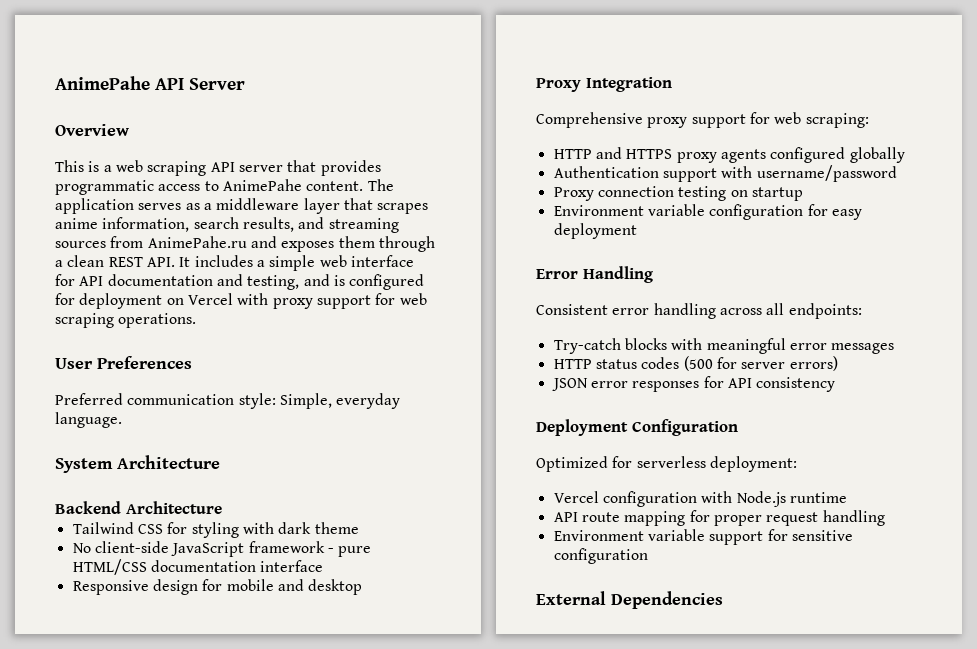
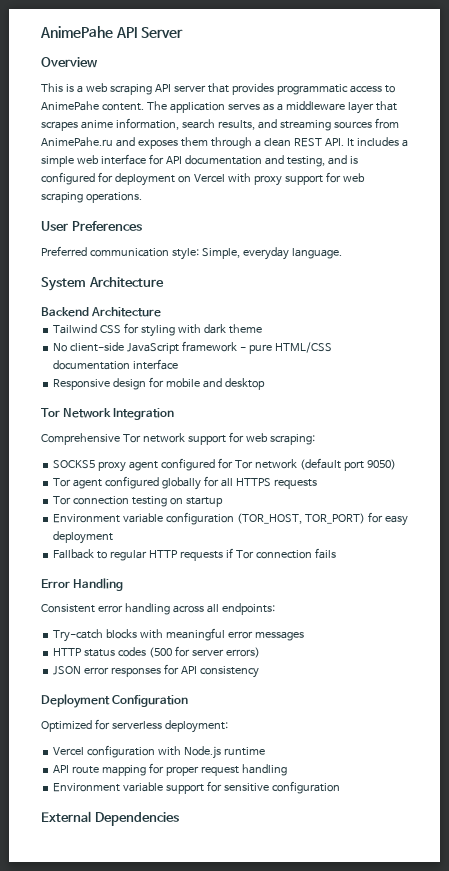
[536,78,581,92] Proxy -> [41,408,112,418] Tor Network
[647,117,688,128] proxy -> [122,433,185,443] Tor network
[553,147,905,163] [553,165,897,182] [553,187,594,201] HTTP and HTTPS proxy agents configured globally // Authentication support with username/password // Proxy -> [53,458,396,472] [53,476,317,490] [53,496,72,505] SOCKS5 proxy agent configured for Tor network (default port 9050) // Tor agent configured globally for all HTTPS requests // Tor
(804, 212) none -> [237,513,365,524] (TOR_HOST, TOR_PORT)
(637, 231) none -> [53,548,336,561] // Fallback to regular HTTP requests if Tor connection fails

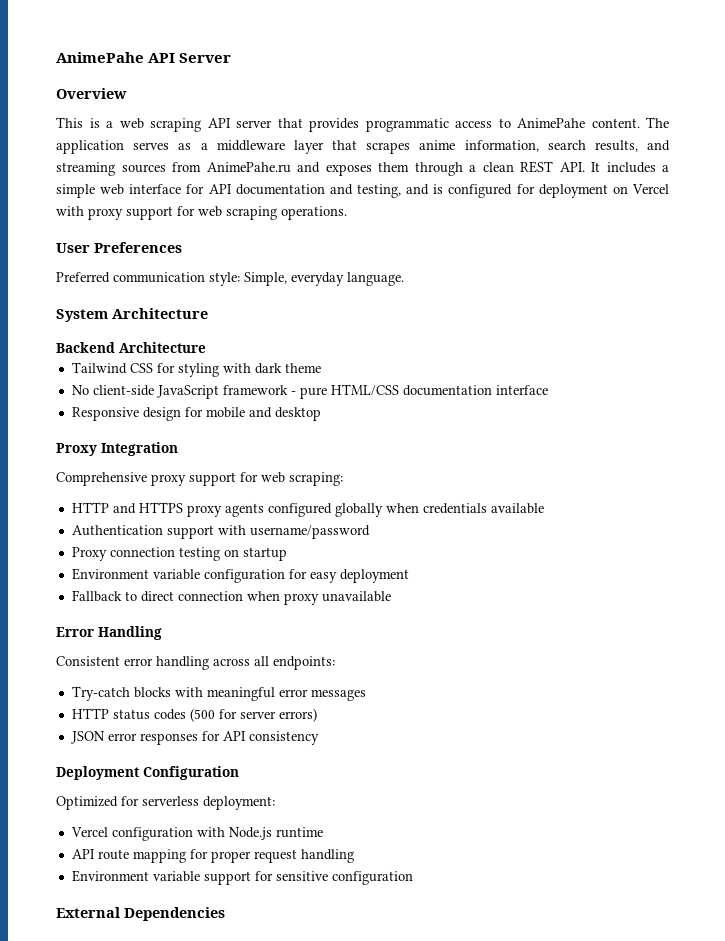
[41,408,112,418] Tor Network -> [56,443,97,456] Proxy
[122,433,185,443] Tor network -> [151,474,186,486] proxy
[53,458,396,472] [53,476,317,490] [53,496,72,505] SOCKS5 proxy agent configured for Tor network (default port 9050) // Tor agent configured globally for all HTTPS requests // Tor -> [71,502,544,517] [71,525,370,539] [71,547,107,561] HTTP and HTTPS proxy agents configured globally when credentials available // Authentication support with username/password // Proxy
[237,513,365,524] (TOR_HOST, TOR_PORT) -> (285, 576) none
[110,548,336,561] regular HTTP requests if Tor connection fails -> [140,591,391,605] direct connection when proxy unavailable

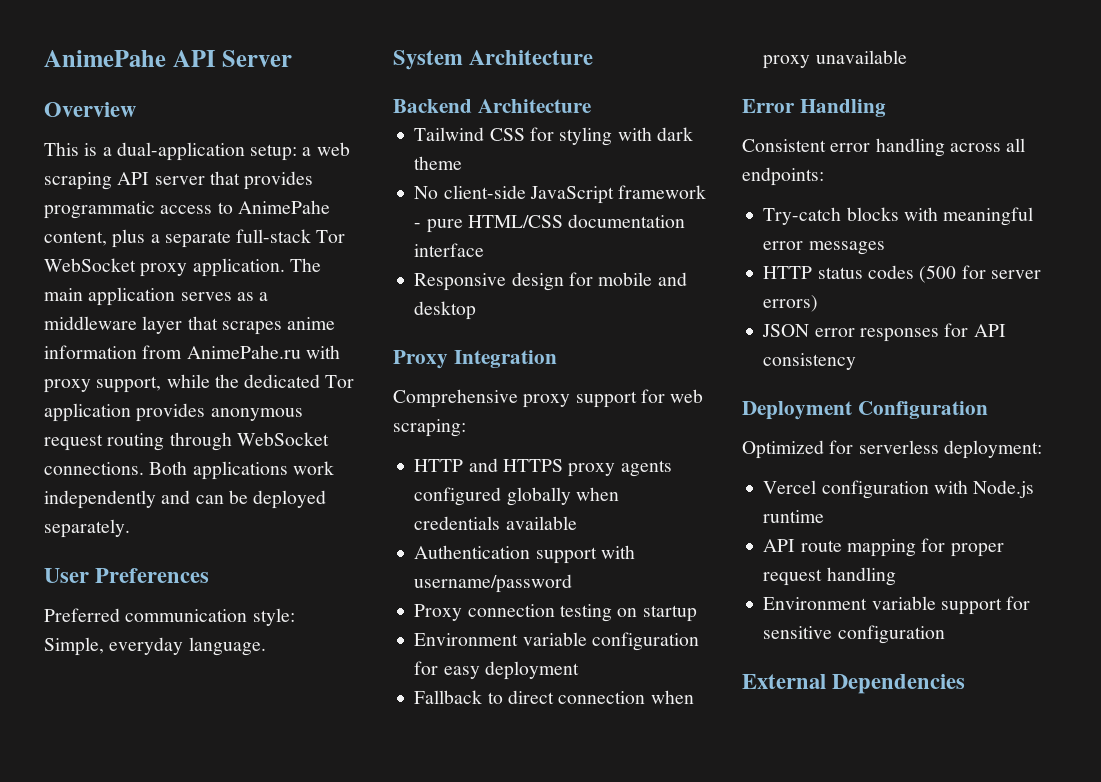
(113, 124) none -> [116,142,312,161] dual-application setup: a
[591,117,669,128] content. The -> [44,229,346,248] [44,258,321,277] [44,288,83,301] content, plus a separate full-stack Tor WebSocket proxy application. The main
[464,140,670,152] [56,161,669,176] [56,184,669,198] [56,206,347,220] information, search results, and streaming sources from AnimePahe.ru and exposes them through a clean REST API. It includes a simple web interface for API documentation and testing, and is configured for deployment on Vercel with proxy support for web scraping operations. -> [44,345,340,359] [44,374,355,393] [44,403,303,422] [44,432,329,451] [44,461,334,480] [44,490,327,509] [44,519,130,538] information from AnimePahe.ru with proxy support, while the dedicated Tor application provides anonymous request routing through WebSocket connections. Both applications work independently and can be deployed separately.

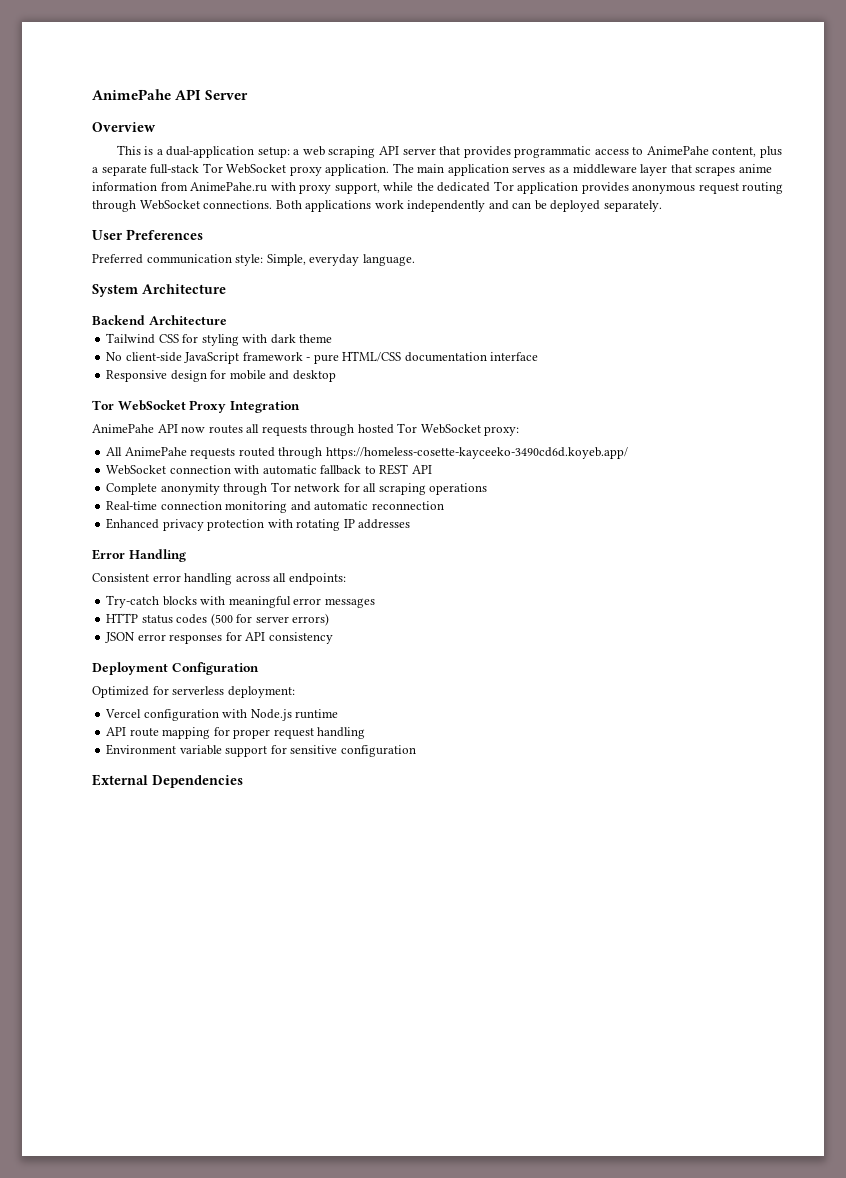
(477, 310) none -> [92,400,186,411] Tor WebSocket
[393,389,704,408] [393,419,466,437] [414,458,672,477] [414,487,619,506] [414,516,577,530] [414,545,635,564] [414,574,573,593] [414,604,697,622] [414,632,699,651] [414,661,579,680] [414,690,694,704] [763,50,907,69] Comprehensive proxy support for web scraping: // HTTP and HTTPS proxy agents configured globally when credentials available // Authentication support with username/password // Proxy connection testing on startup // Environment variable configuration for easy deployment // Fallback to direct connection when proxy unavailable -> [92,423,520,436] [106,447,628,459] [106,464,432,475] [106,482,488,495] [106,501,444,513] [106,518,411,531] AnimePahe API now routes all requests through hosted Tor WebSocket proxy: // All AnimePahe requests routed through https://homeless-cosette-kayceeko-3490cd6d.koyeb.app/ // WebSocket connection with automatic fallback to REST API // Complete anonymity through Tor network for all scraping operations // Real-time connection monitoring and automatic reconnection // Enhanced privacy protection with rotating IP addresses

